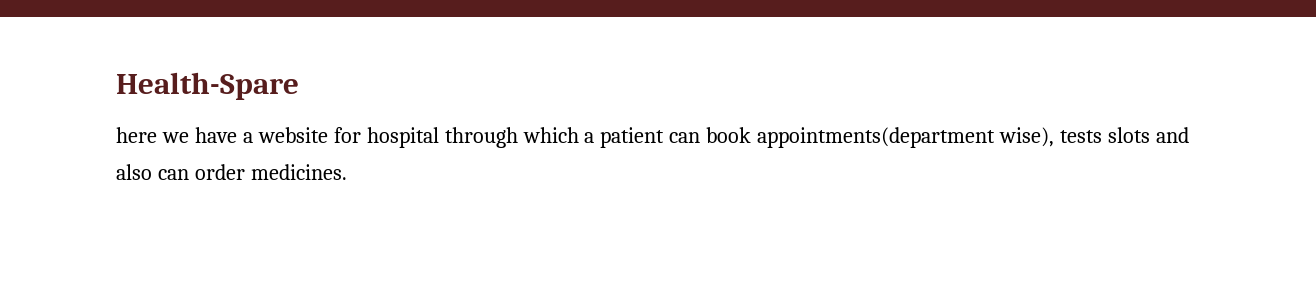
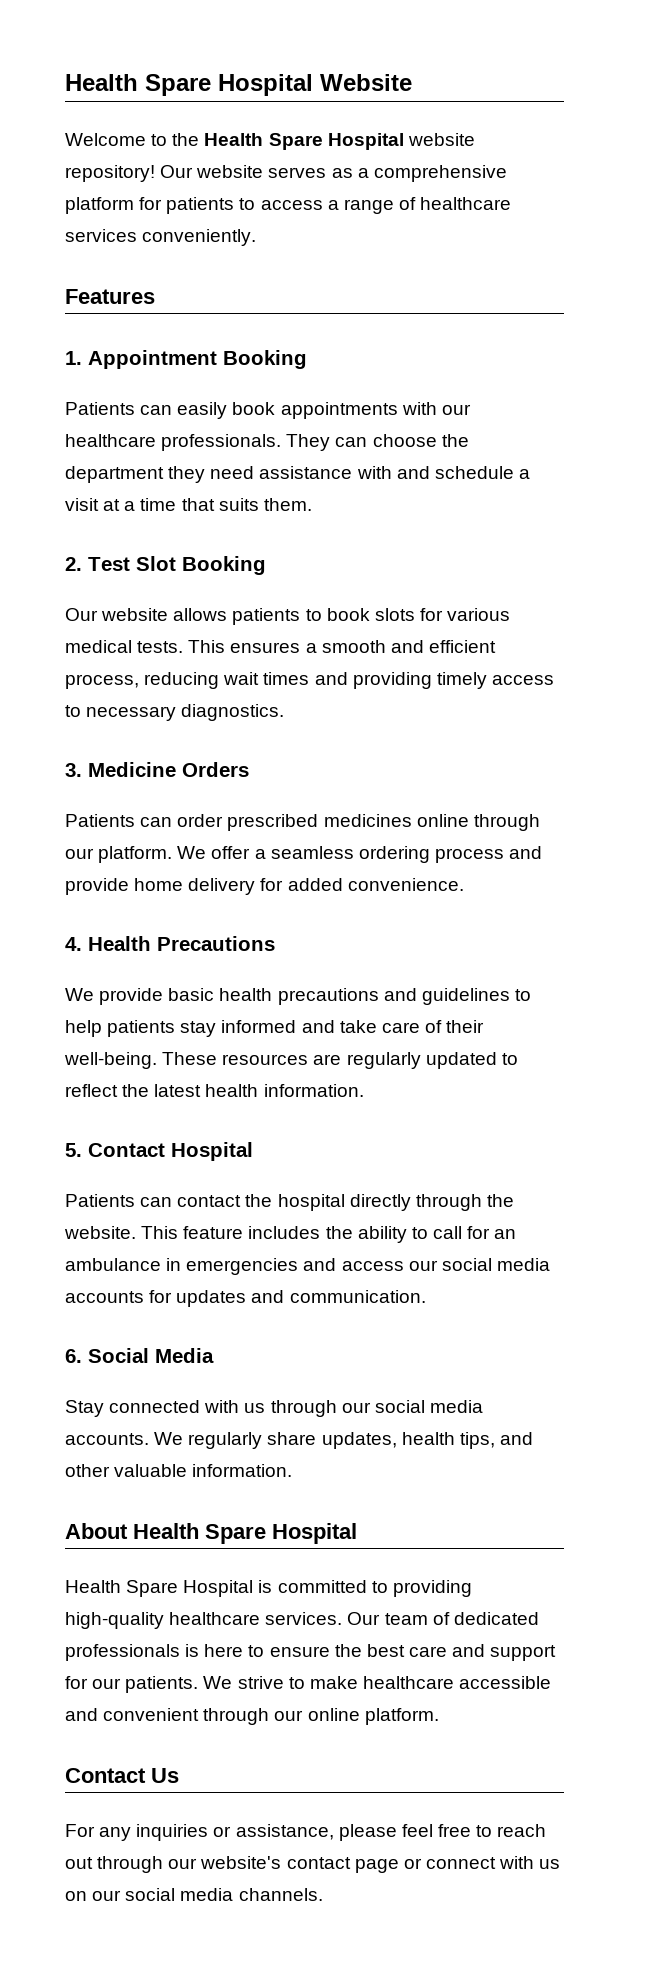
[116,72,299,100] [116,127,1189,148] [116,164,347,180] Health-Spare // here we have a website for hospital through which a patient can book appointments(department wise), tests slots and also can order medicines. -> [65,74,412,96] [65,133,475,150] [65,165,507,182] [65,197,512,214] [65,229,257,246] [65,289,155,304] [65,350,307,369] [65,402,471,419] [65,434,469,451] [65,466,530,483] [65,498,312,511] [65,556,266,575] [65,608,511,625] [65,640,496,653] [65,672,554,689] [65,704,285,721] [65,762,249,777] [65,814,540,831] [65,846,543,863] [65,878,464,895] [65,936,275,951] [65,988,531,1005] [65,1020,485,1037] [64,1052,518,1069] [65,1084,364,1097] [65,1142,253,1161] [65,1194,514,1211] [64,1226,517,1243] [65,1258,550,1275] [65,1290,426,1307] [65,1348,214,1363] [65,1400,483,1417] [65,1432,533,1449] [65,1464,293,1477] [65,1523,357,1544] [65,1580,472,1597] [65,1612,539,1629] [65,1644,557,1661] [65,1676,552,1693] [65,1708,439,1725] [65,1768,179,1783] [65,1824,547,1841] [65,1856,561,1873] [65,1888,323,1901] Health Spare Hospital Website // Welcome to the Health Spare Hospital website repository! Our website serves as a comprehensive platform for patients to access a range of healthcare services conveniently. // Features // 1. Appointment Booking // Patients can easily book appointments with our healthcare professionals. They can choose the department they need assistance with and schedule a visit at a time that suits them. // 2. Test Slot Booking // Our website allows patients to book slots for various medical tests. This ensures a smooth and efficient process, reducing wait times and providing timely access to necessary diagnostics. // 3. Medicine Orders // Patients can order prescribed medicines online through our platform. We offer a seamless ordering process and provide home delivery for added convenience. // 4. Health Precautions // We provide basic health precautions and guidelines to help patients stay informed and take care of their well-being. These resources are regularly updated to reflect the latest health information. // 5. Contact Hospital // Patients can contact the hospital directly through the website. This feature includes the ability to call for an ambulance in emergencies and access our social media accounts for updates and communication. // 6. Social Media // Stay connected with us through our social media accounts. We regularly share updates, health tips, and other valuable information. // About Health Spare Hospital // Health Spare Hospital is committed to providing high-quality healthcare services. Our team of dedicated professionals is here to ensure the best care and support for our patients. We strive to make healthcare accessible and convenient through our online platform. // Contact Us // For any inquiries or assistance, please feel free to reach out through our website's contact page or connect with us on our social media channels.

